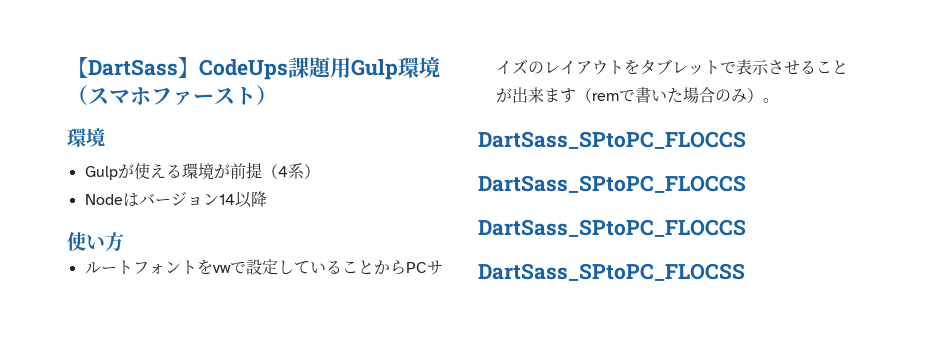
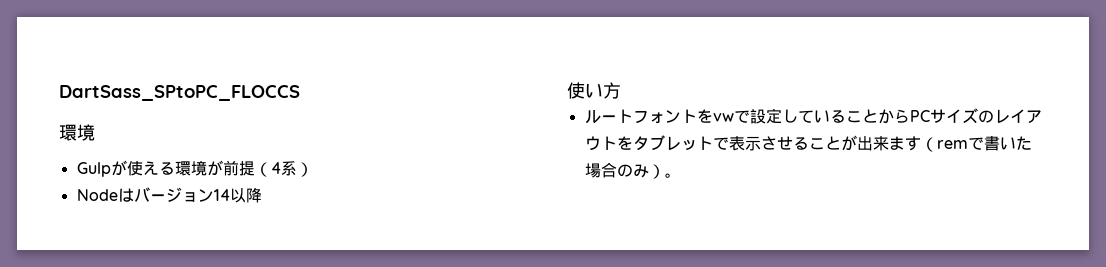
[67,57,440,80] [67,85,277,106] 【DartSass】CodeUps課題用Gulp環境（スマホファースト） -> [59,85,300,101] DartSass_SPtoPC_FLOCCS
[478,131,746,149] [478,175,746,193] [478,219,746,237] [478,263,745,281] // DartSass_SPtoPC_FLOCCS // DartSass_SPtoPC_FLOCCS // DartSass_SPtoPC_FLOCCS // DartSass_SPtoPC_FLOCSS -> (681, 175) none

